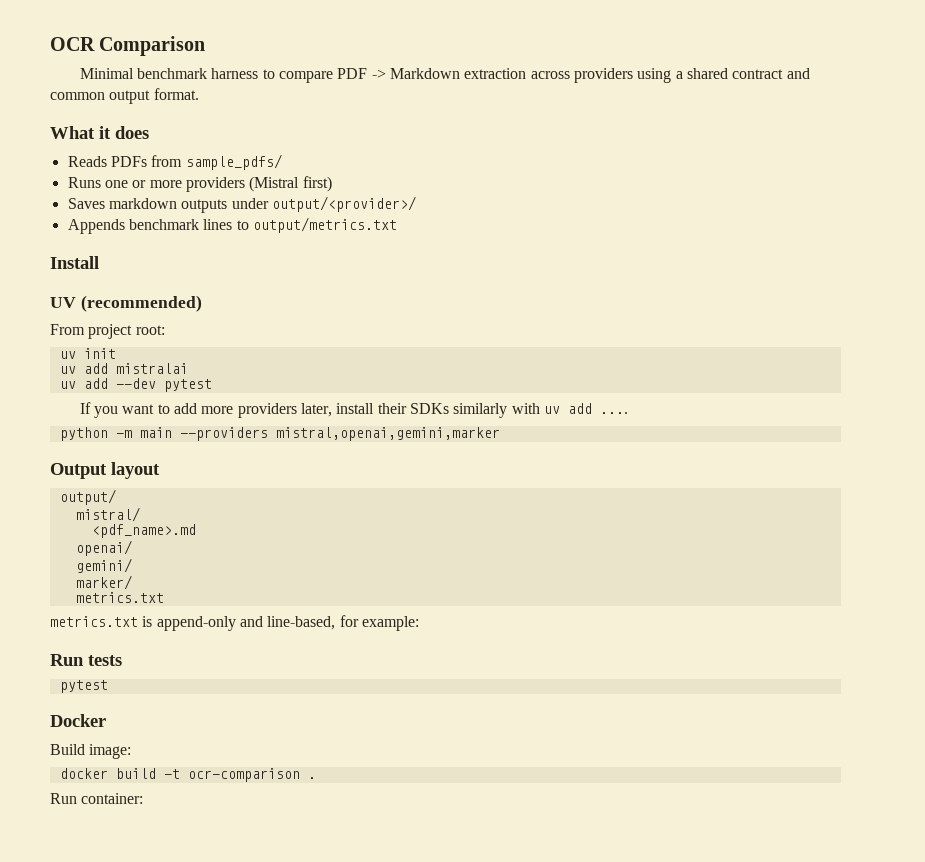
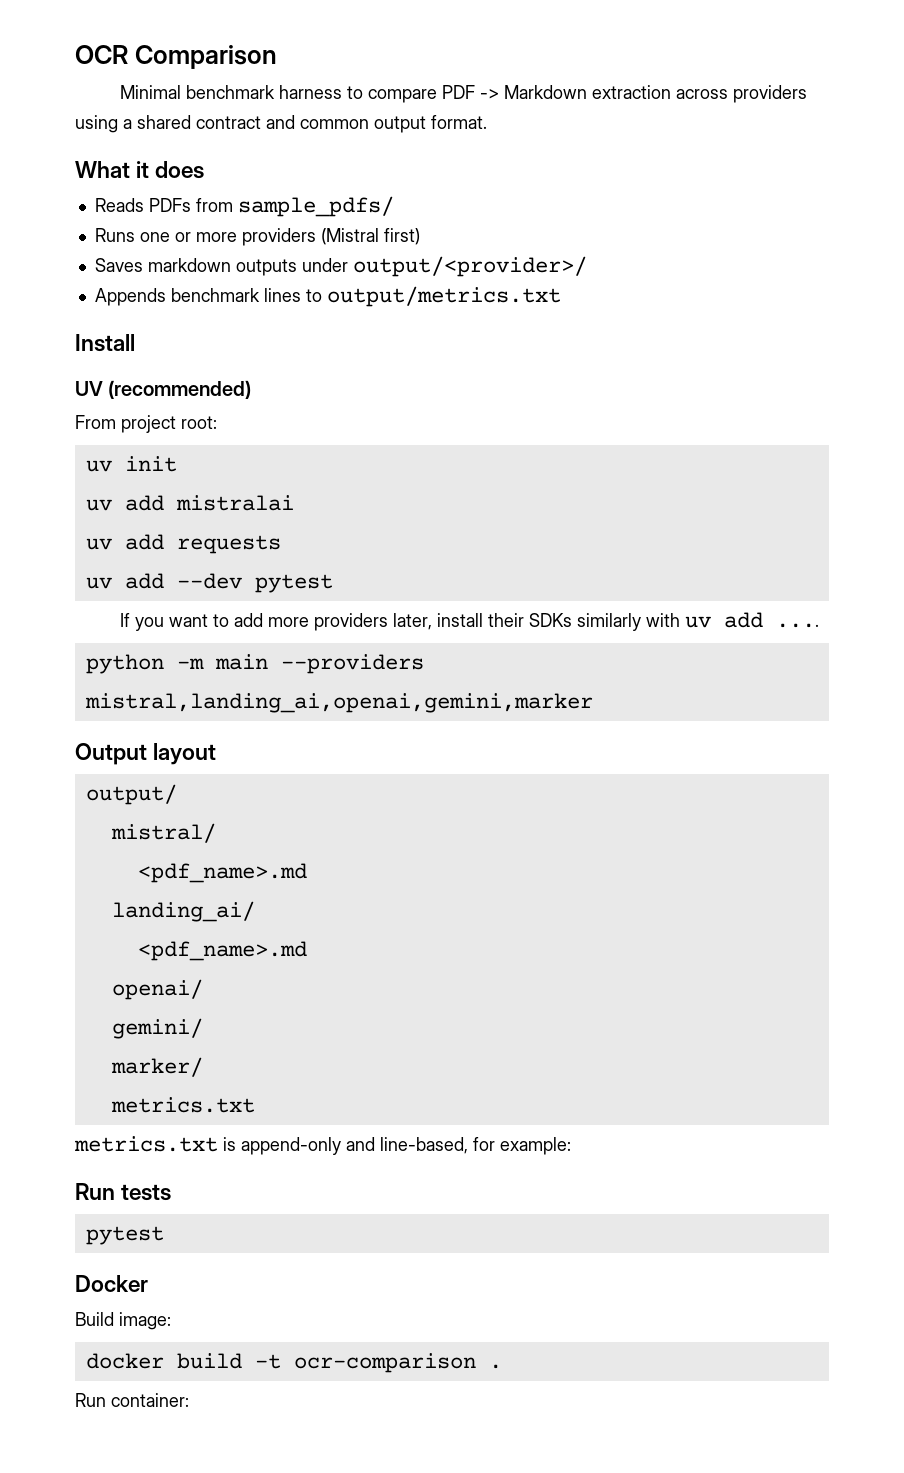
(188, 368) none -> [85,534,281,554] // uv add requests
[275,427,500,441] mistral,openai,gemini,marker -> [84,693,593,713] mistral,landing_ai,openai,gemini,marker
(196, 531) none -> [111,901,255,922] [137,941,307,961] // landing_ai/ // <pdf_name>.md

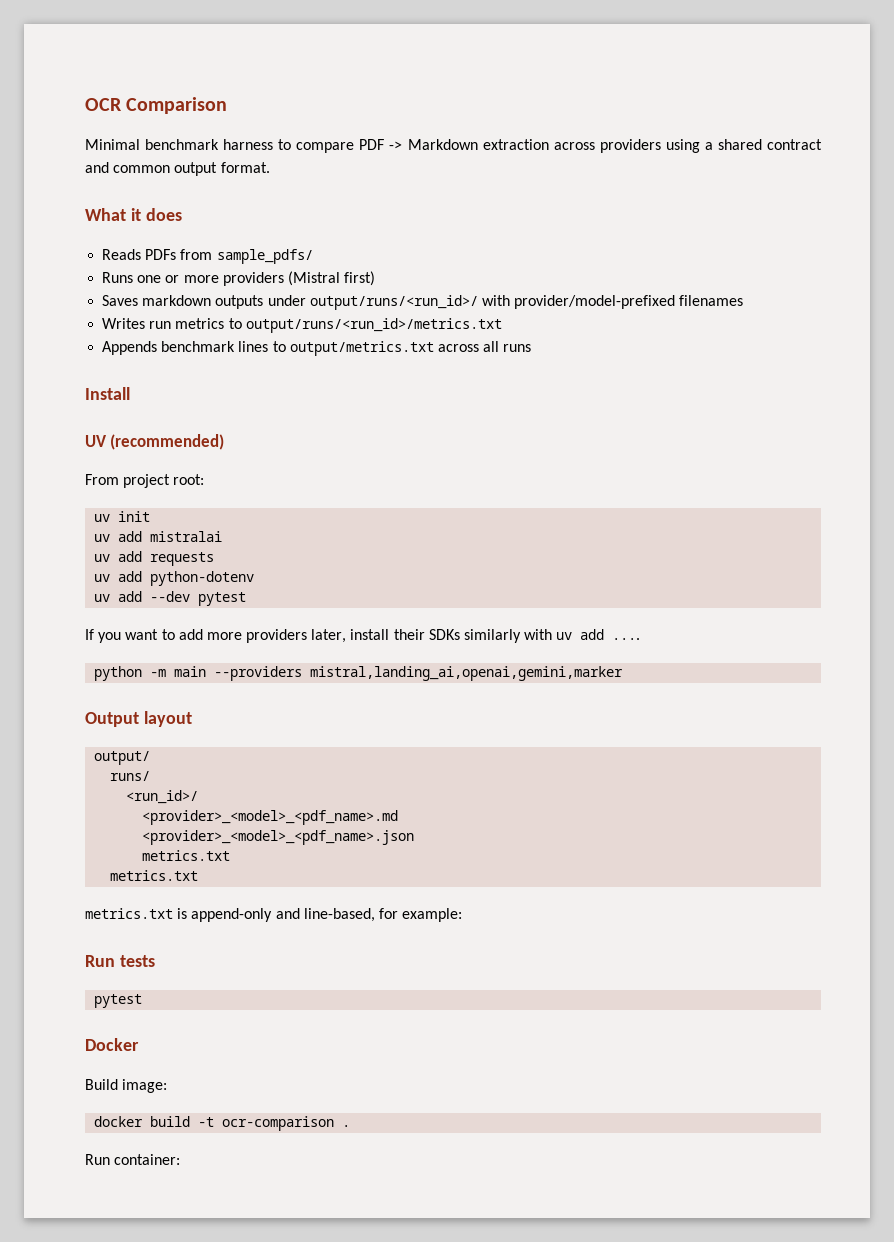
[352,256,587,277] output/<provider>/ -> [309,295,744,310] [102,318,502,333] output/runs/<run_id>/ with provider/model-prefixed filenames // Writes run metrics to output/runs/<run_id>/metrics.txt
(561, 296) none -> [437,341,532,352] across all runs
(281, 544) none -> [94,571,255,586] // uv add python-dotenv
[110,823,216,843] [137,863,307,883] [111,901,255,922] [137,941,307,961] [111,979,203,1000] [111,1018,203,1039] [110,1057,203,1077] mistral/ // <pdf_name>.md // landing_ai/ // <pdf_name>.md // openai/ // gemini/ // marker/ -> [110,771,151,781] [126,790,199,804] [142,810,399,825] [142,830,415,845] [142,850,231,861] runs/ // <run_id>/ // <provider>_<model>_<pdf_name>.md // <provider>_<model>_<pdf_name>.json // metrics.txt

